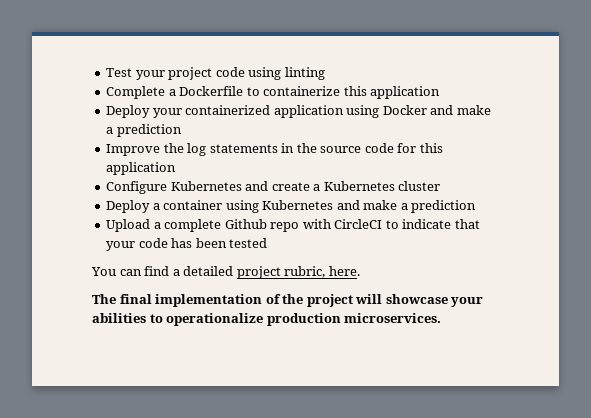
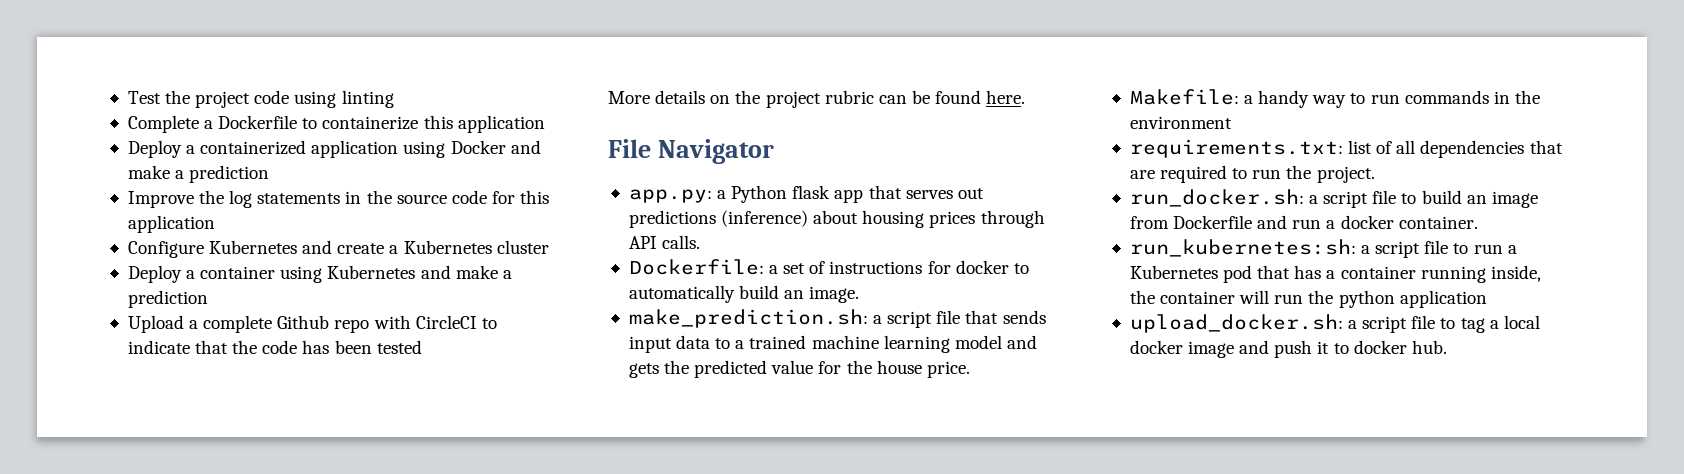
[135,70,165,80] your -> [165,90,191,104] the
[152,108,182,118] your -> [186,145,196,154] a
[106,241,136,251] your -> [232,340,258,354] the
[91,266,360,279] [92,294,484,307] [92,313,442,326] You can find a detailed project rubric, here. // The final implementation of the project will showcase your abilities to operationalize production microservices. -> [608,90,1026,108] [608,139,774,164] [628,185,984,203] [628,210,1045,228] [628,235,701,249] [628,259,1029,275] [628,285,860,303] [628,309,1046,328] [628,335,1037,353] [628,360,970,378] [1129,89,1540,108] [1129,116,1232,129] [1129,139,1563,158] [1129,165,1375,183] [1129,189,1538,208] [1129,215,1478,229] [1129,239,1517,258] [1129,265,1541,283] [1129,290,1487,308] [1129,314,1540,333] [1129,340,1447,358] More details on the project rubric can be found here. // File Navigator // app.py: a Python flask app that serves out predictions (inference) about housing prices through API calls. // Dockerfile: a set of instructions for docker to automatically build an image. // make_prediction.sh: a script file that sends input data to a trained machine learning model and gets the predicted value for the house price. // Makefile: a handy way to run commands in the environment // requirements.txt: list of all dependencies that are required to run the project. // run_docker.sh: a script file to build an image from Dockerfile and run a docker container. // run_kubernetes:sh: a script file to run a Kubernetes pod that has a container running inside, the container will run the python application // upload_docker.sh: a script file to tag a local docker image and push it to docker hub.

